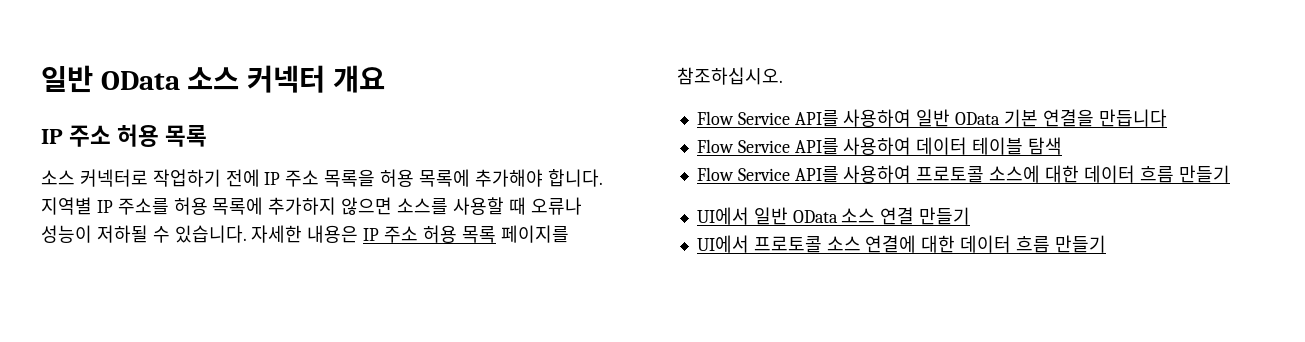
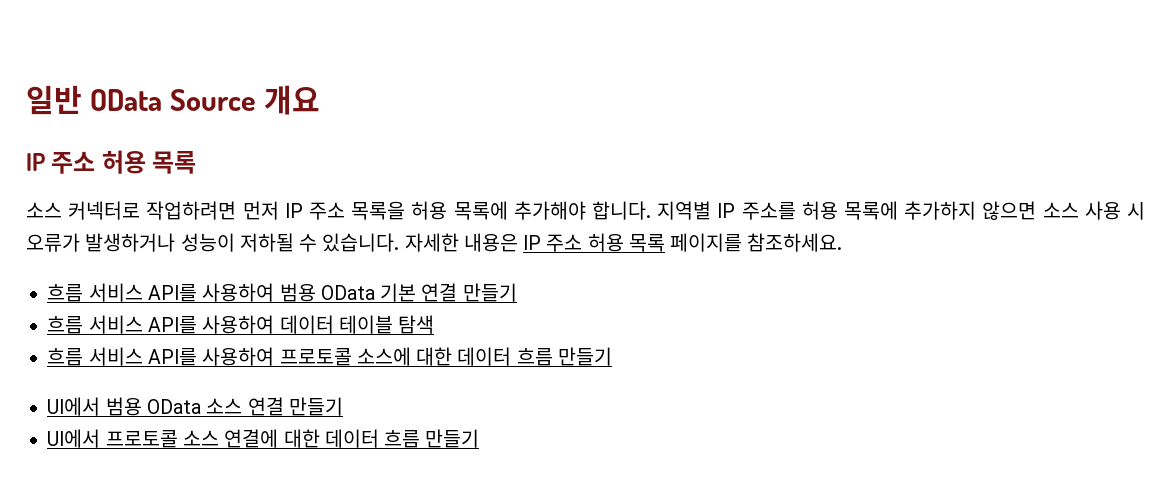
[41,65,326,93] 일반 OData 소스 커넥터 -> [26,85,257,115] 일반 OData Source
[152,169,260,187] 작업하기 전에 -> [146,201,279,220] 작업하려면 먼저
[397,197,582,215] 소스를 사용할 때 오류나 -> [1042,201,1146,220] [26,233,176,252] 소스 사용 시 오류가 발생하거나
[677,67,783,85] [696,109,951,127] 참조하십시오. // Flow Service API를 사용하여 일반 -> [747,233,843,252] [47,283,316,302] 참조하세요. // 흐름 서비스 API를 사용하여 범용
[1042,109,1167,127] [696,139,790,153] 연결을 만듭니다 // Flow Service -> [421,283,517,302] [47,315,143,334] 연결 만들기 // 흐름 서비스
[696,167,790,181] Flow Service -> [47,347,143,366] 흐름 서비스
[753,207,788,225] 일반 -> [105,397,142,416] 범용

